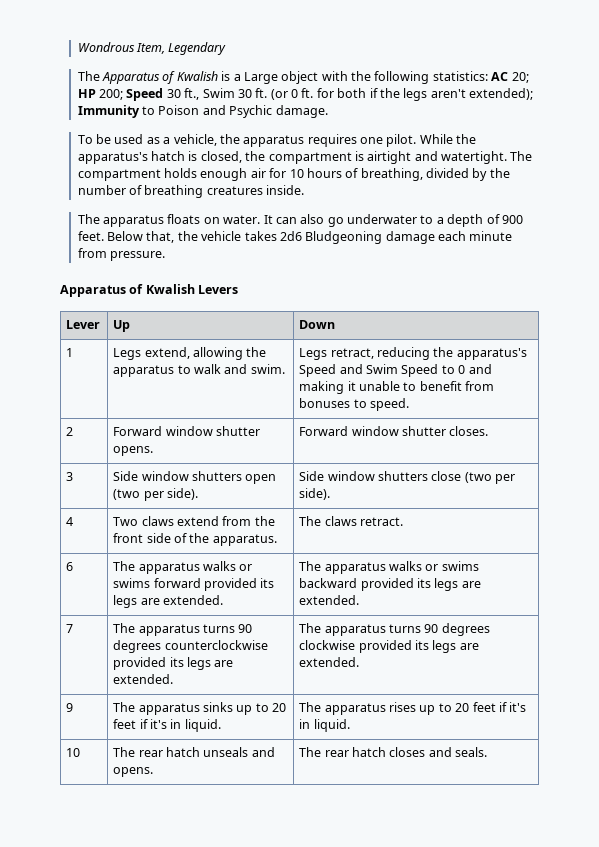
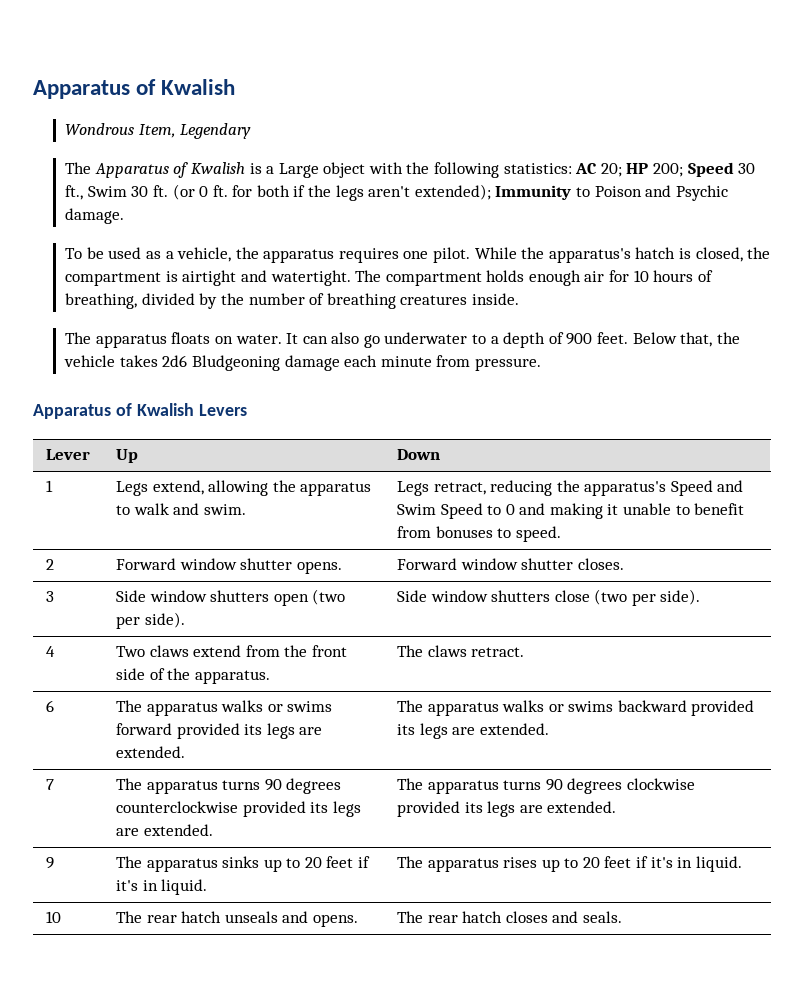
(77, 47) none -> [33,79,236,99] Apparatus of Kwalish //

